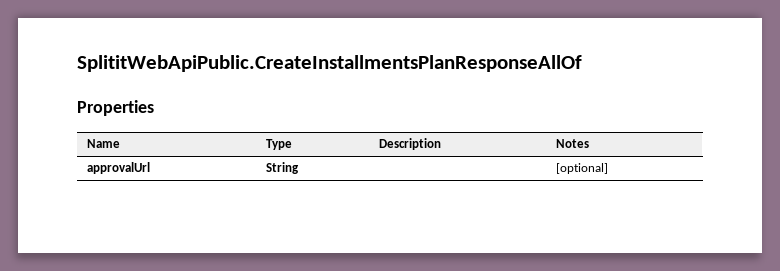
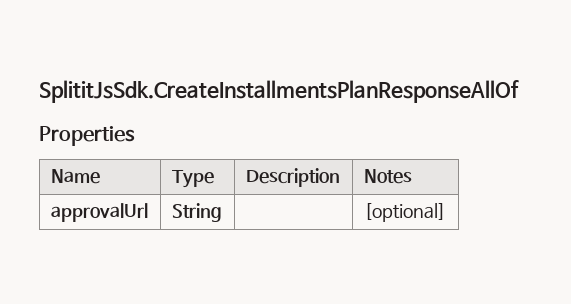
[77,55,582,72] SplititWebApiPublic.CreateInstallmentsPlanResponseAllOf -> [39,80,519,103] SplititJsSdk.CreateInstallmentsPlanResponseAllOf

